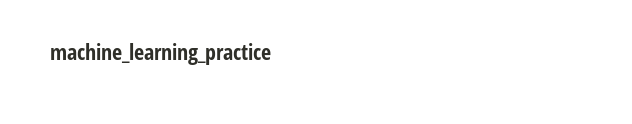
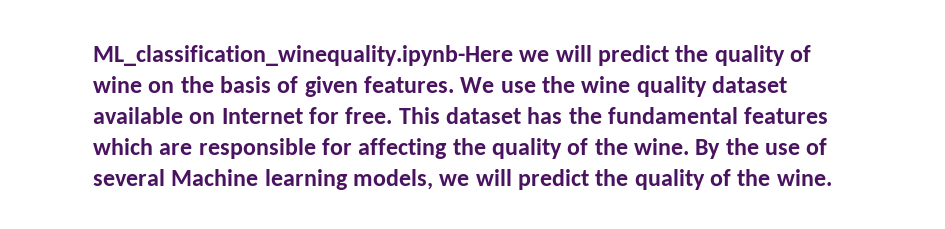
[50,43,271,65] machine_learning_practice -> [93,45,812,66] [93,76,788,97] [93,107,829,124] [93,138,828,159] [93,169,832,190] ML_classification_winequality.ipynb-Here we will predict the quality of wine on the basis of given features. We use the wine quality dataset available on Internet for free. This dataset has the fundamental features which are responsible for affecting the quality of the wine. By the use of several Machine learning models, we will predict the quality of the wine.

